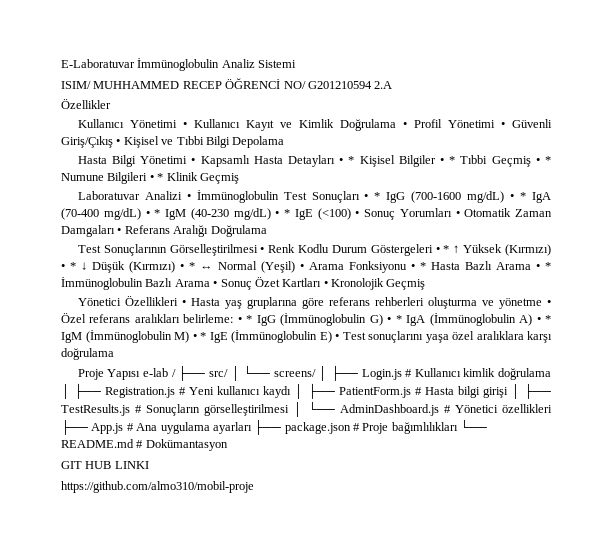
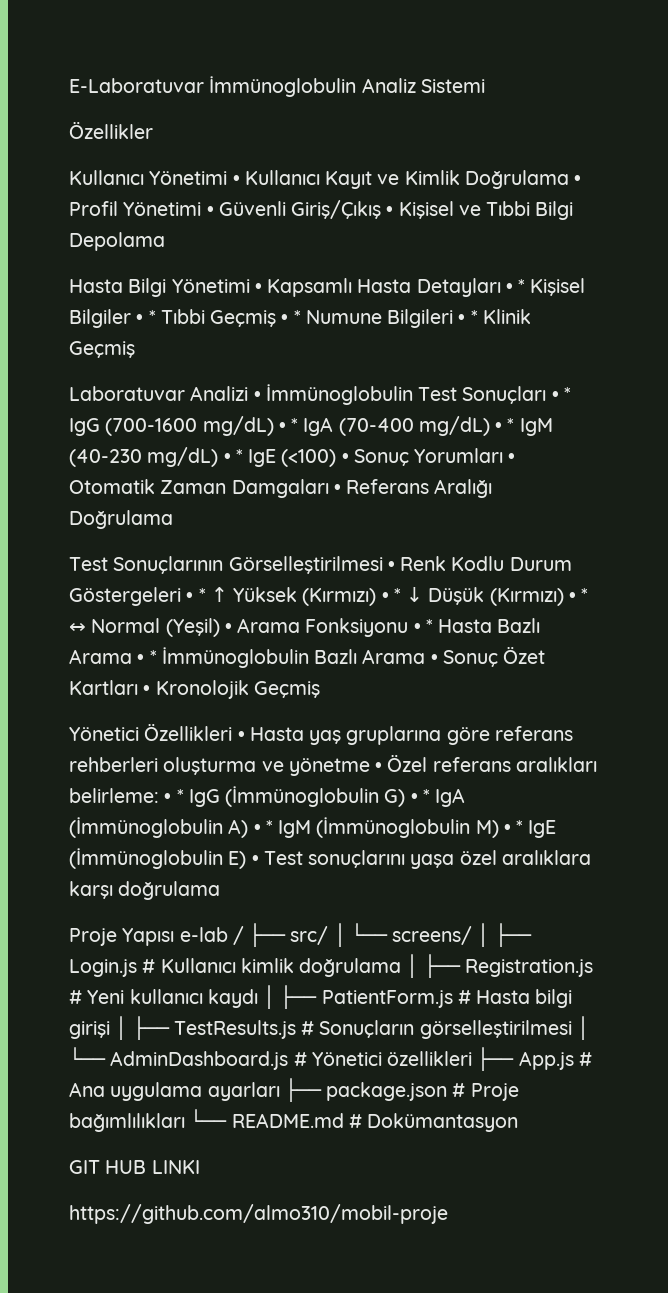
[61,78,393,89] // ISIM/ MUHHAMMED RECEP ÖĞRENCİ NO/ G201210594 2.A -> (485, 86) none

